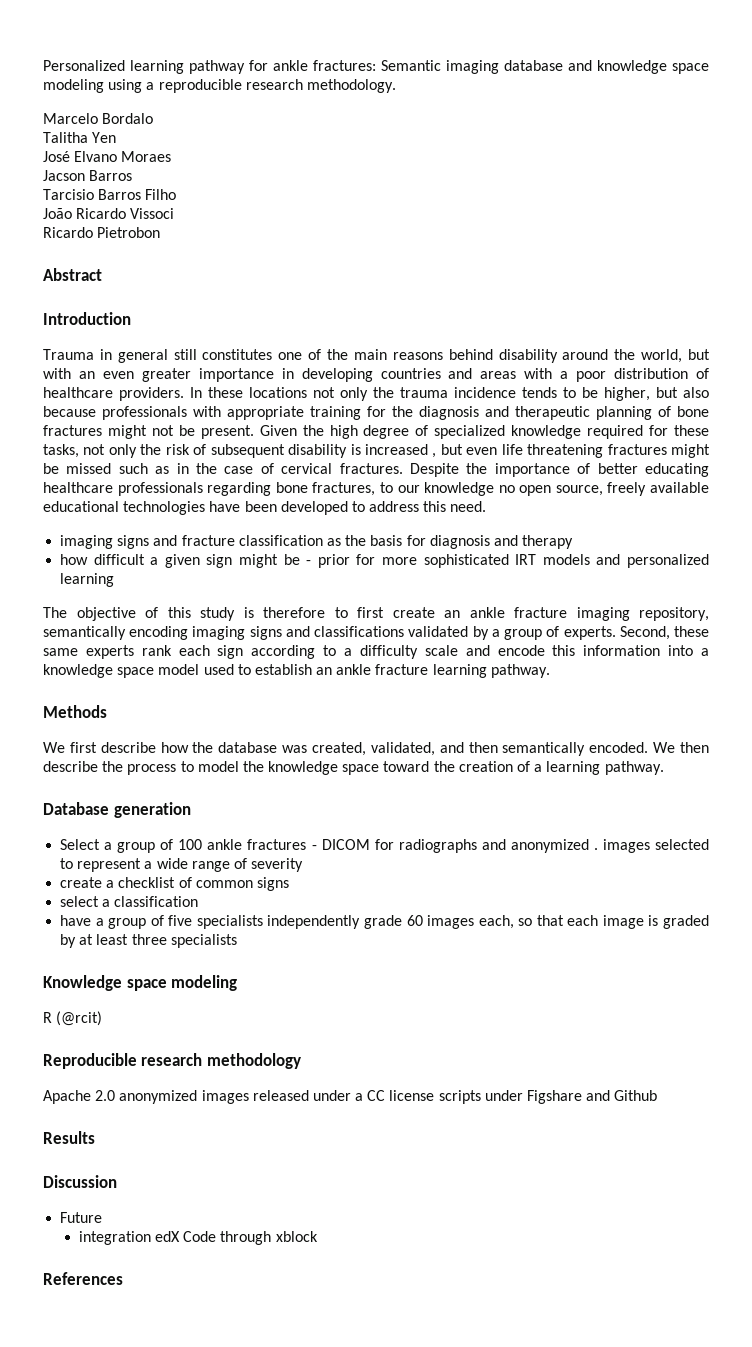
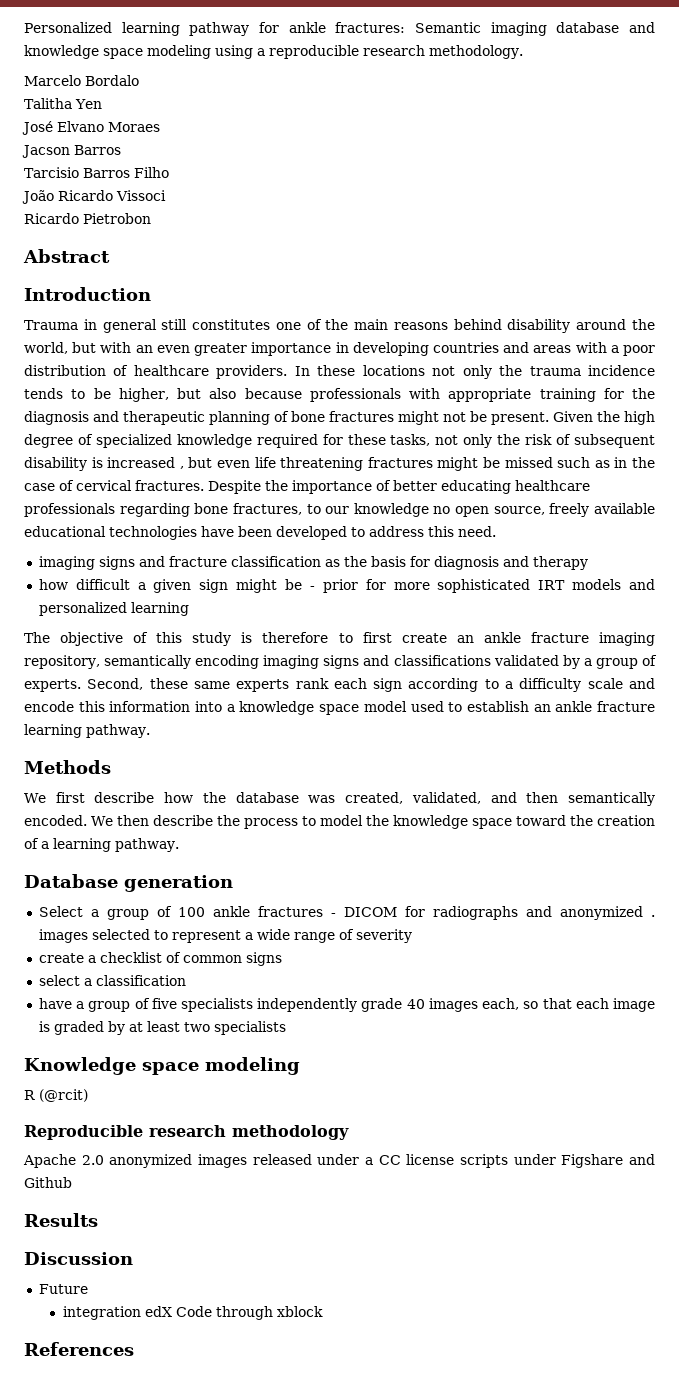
[406,915,423,926] 60 -> [406,999,425,1009] 40
[131,934,167,945] three -> [183,1022,210,1032] two

